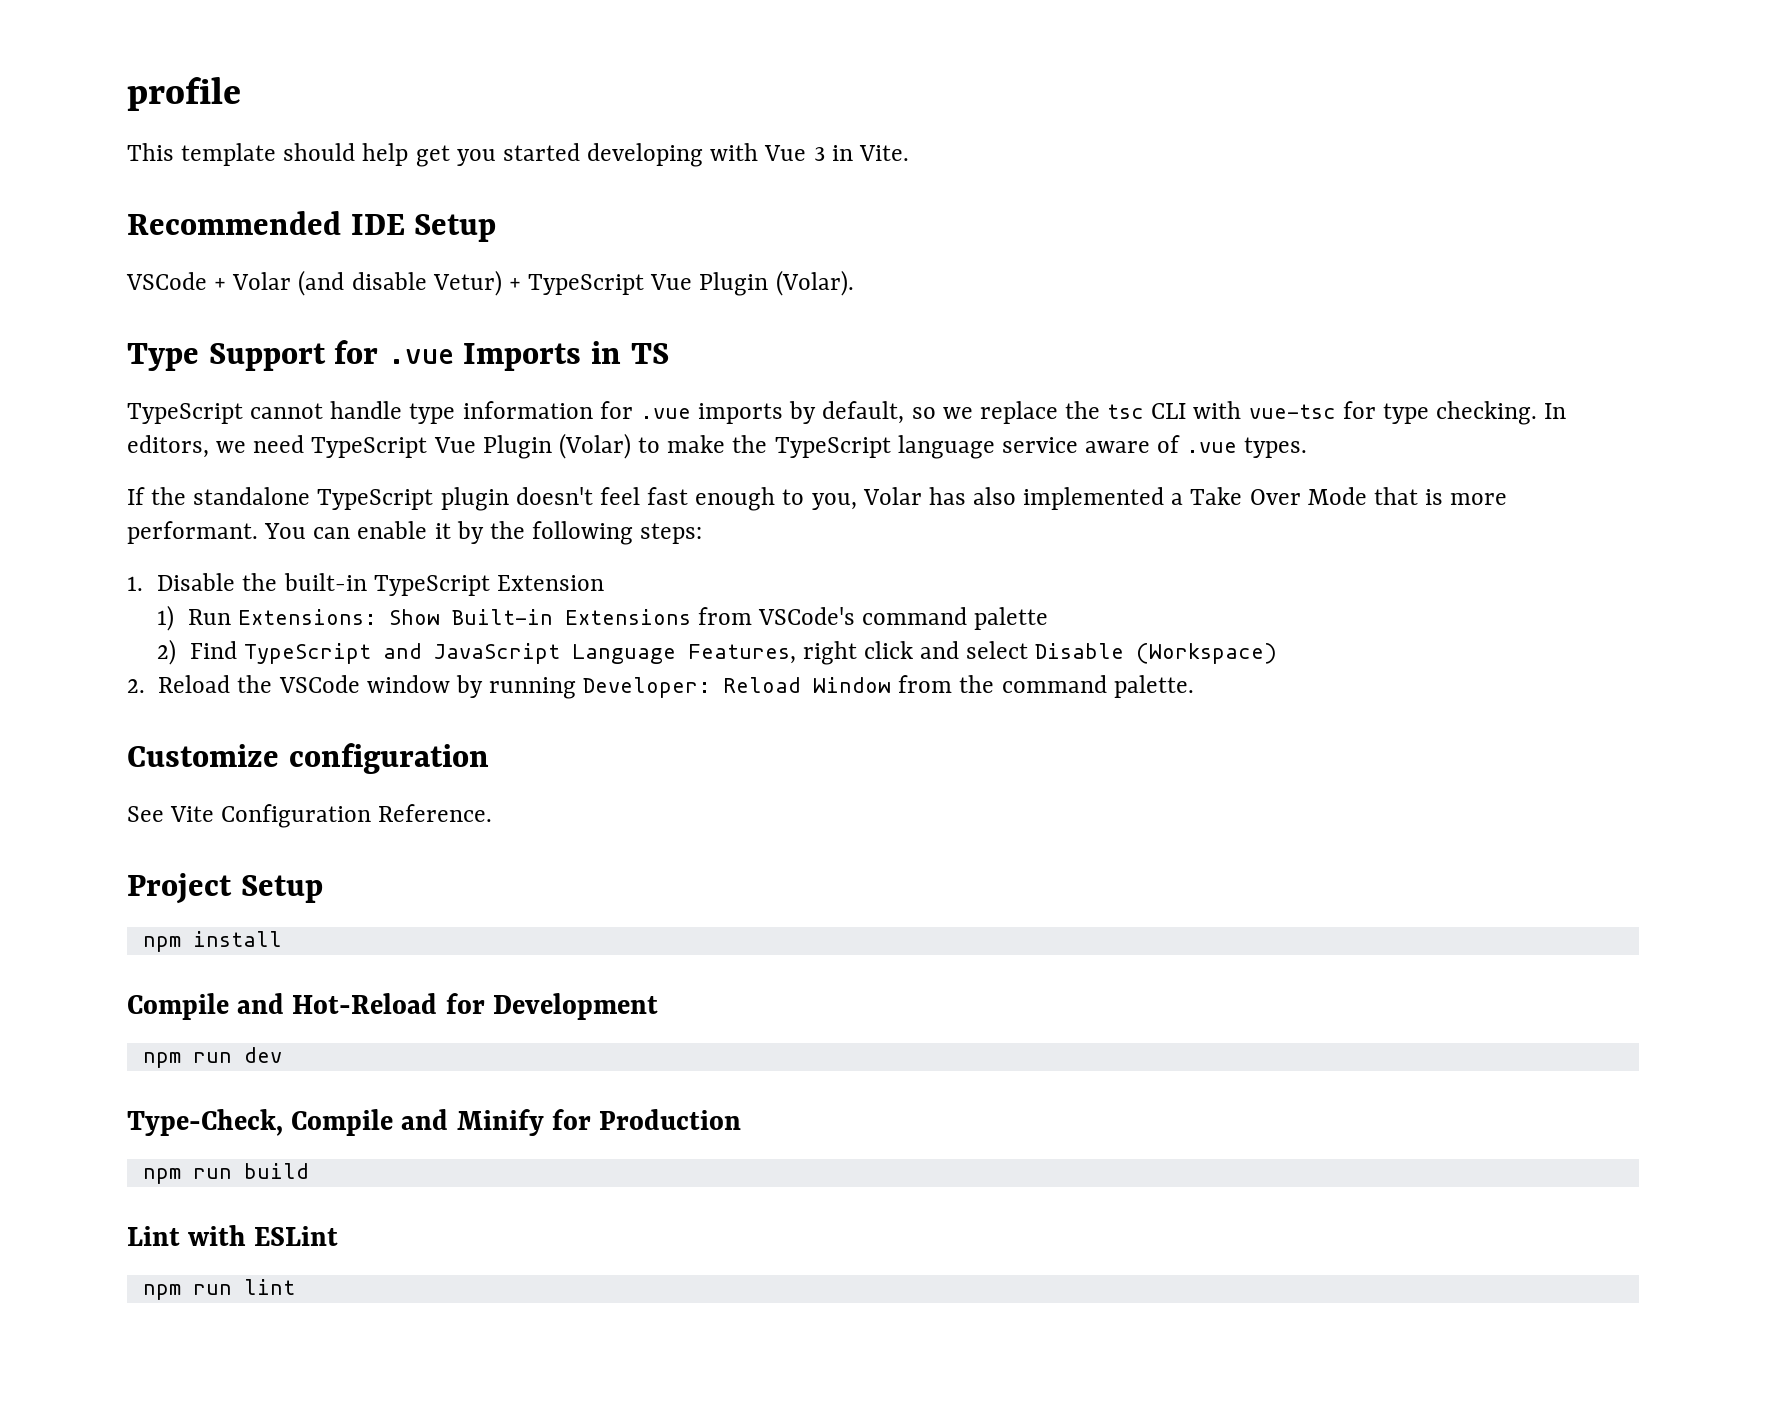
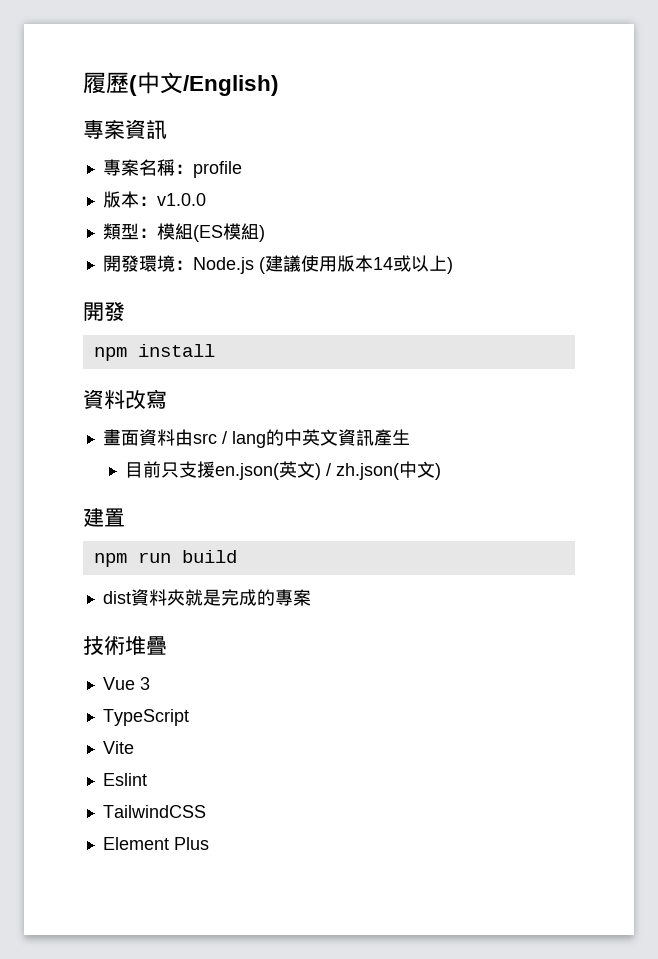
[127,77,241,111] [127,143,909,167] [127,211,497,242] [126,270,854,296] [127,340,669,371] [127,401,1567,425] [127,433,1308,459] [127,487,1508,511] [127,521,703,545] [127,573,604,596] [157,605,1049,631] [157,639,1278,665] [127,675,1194,699] [127,743,489,774] [127,804,493,828] [127,873,323,904] [142,931,282,952] [127,993,658,1020] [142,1047,282,1068] [127,1109,742,1136] [142,1163,309,1184] [127,1225,339,1246] [142,1279,295,1300] profile // This template should help get you started developing with Vue 3 in Vite. // Recommended IDE Setup // VSCode + Volar (and disable Vetur) + TypeScript Vue Plugin (Volar). // Type Support for .vue Imports in TS // TypeScript cannot handle type information for .vue imports by default, so we replace the tsc CLI with vue-tsc for type checking. In editors, we need TypeScript Vue Plugin (Volar) to make the TypeScript language service aware of .vue types. // If the standalone TypeScript plugin doesn't feel fast enough to you, Volar has also implemented a Take Over Mode that is more performant. You can enable it by the following steps: // 1. Disable the built-in TypeScript Extension // 1) Run Extensions: Show Built-in Extensions from VSCode's command palette // 2) Find TypeScript and JavaScript Language Features, right click and select Disable (Workspace) // 2. Reload the VSCode window by running Developer: Reload Window from the command palette. // Customize configuration // See Vite Configuration Reference. // Project Setup // npm install // Compile and Hot-Reload for Development // npm run dev // Type-Check, Compile and Minify for Production // npm run build // Lint with ESLint // npm run lint -> [83,72,279,96] [83,119,167,139] [102,159,242,178] [102,191,206,208] [102,223,265,242] [102,255,453,274] [83,302,125,322] [93,344,215,361] [83,389,167,409] [102,429,410,448] [125,461,442,480] [83,508,125,527] [93,550,237,567] [102,589,311,606] [83,635,167,655] [102,677,150,690] [102,709,189,726] [102,741,134,754] [102,773,147,786] [102,805,206,818] [102,837,209,850] 履歷(中文/English) // 專案資訊 // 專案名稱：profile // 版本：v1.0.0 // 類型：模組(ES模組) // 開發環境：Node.js (建議使用版本14或以上) // 開發 // npm install // 資料改寫 // 畫面資料由src / lang的中英文資訊產生 // 目前只支援en.json(英文) / zh.json(中文) // 建置 // npm run build // dist資料夾就是完成的專案 // 技術堆疊 // Vue 3 // TypeScript // Vite // Eslint // TailwindCSS // Element Plus

